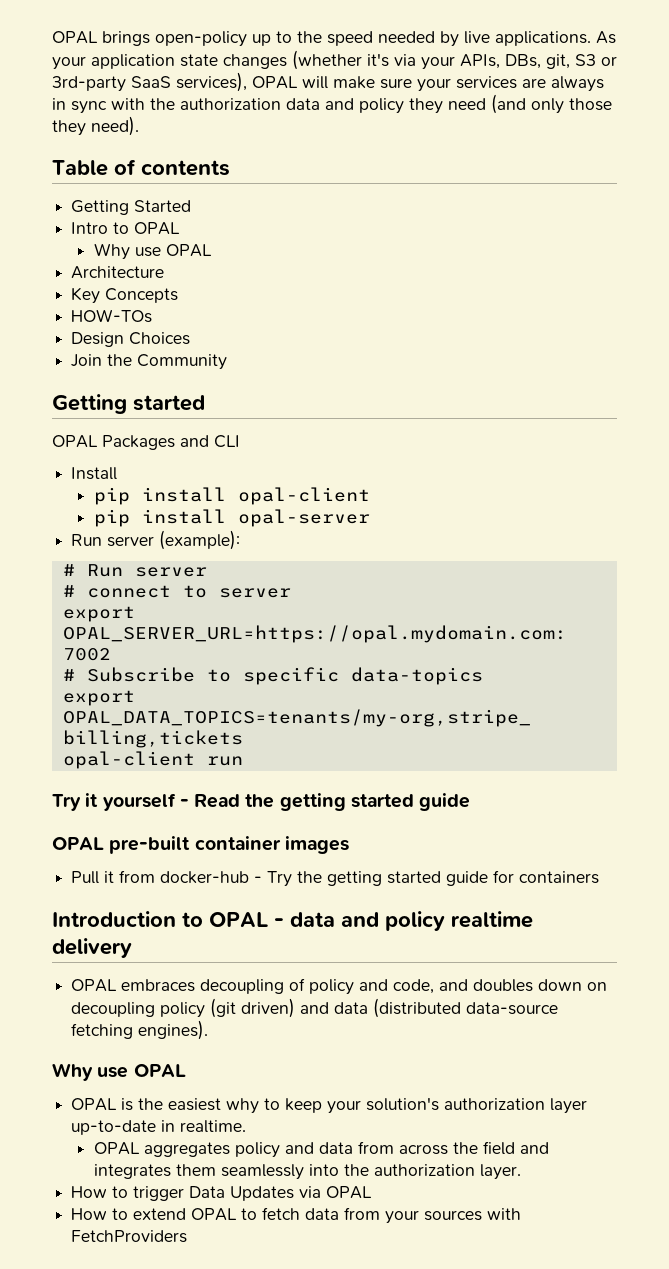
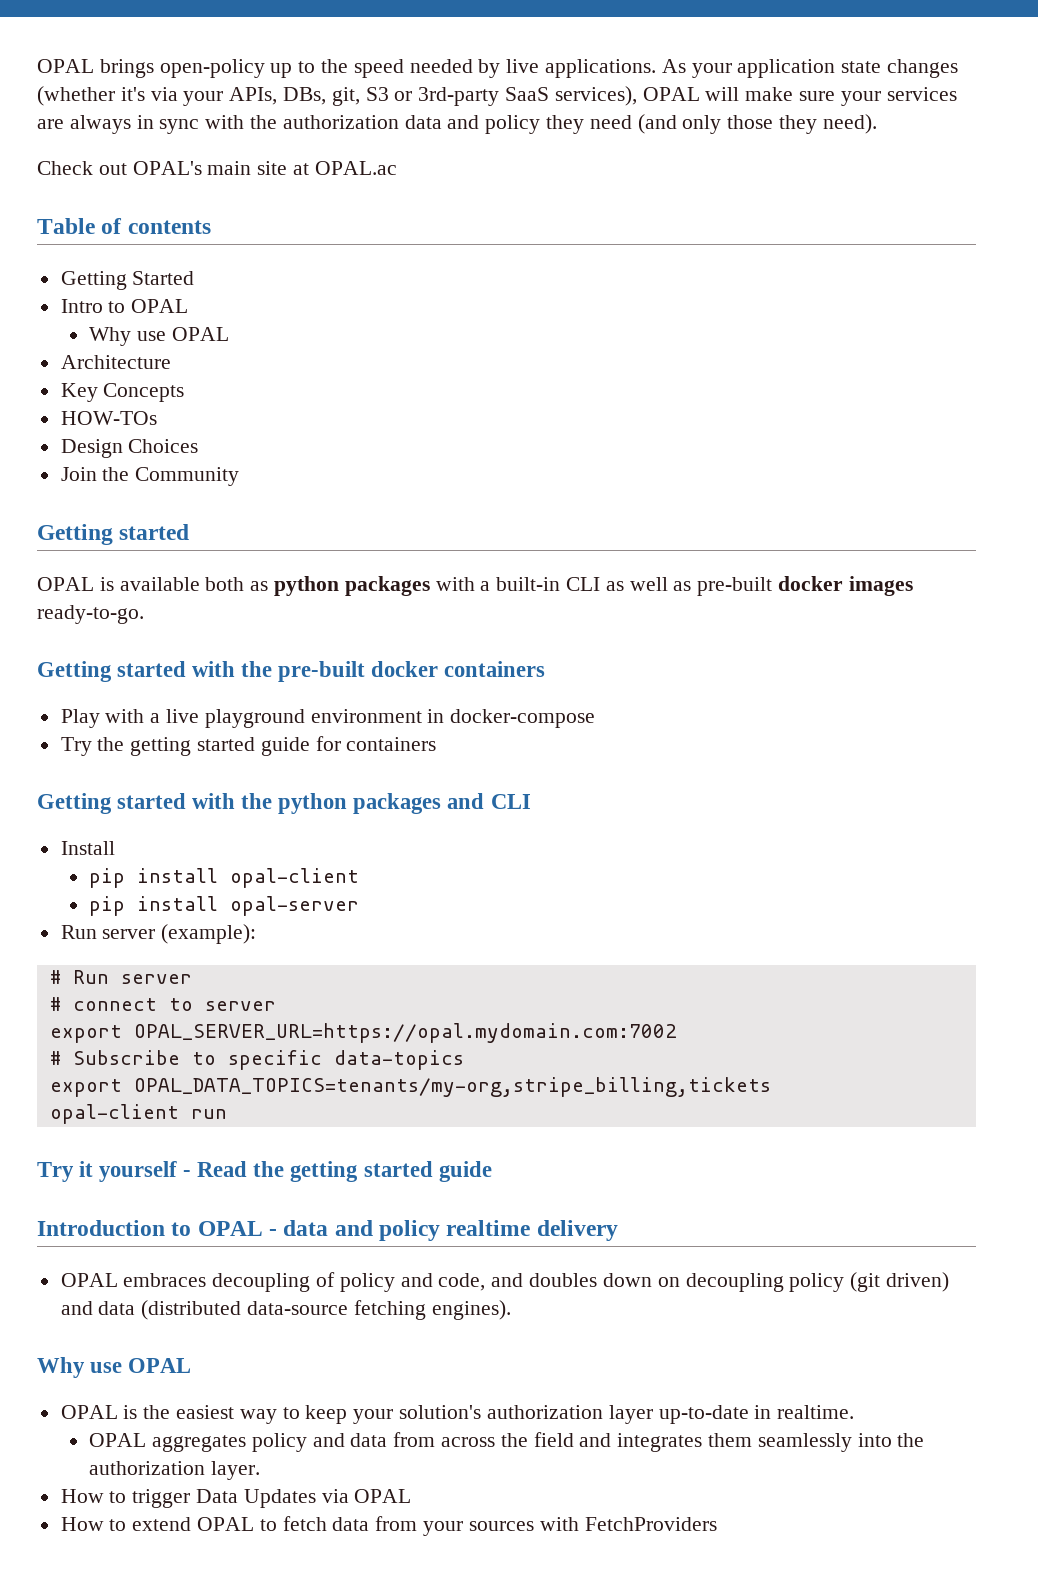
(139, 126) none -> [37,161,397,175] // Check out OPAL's main site at OPAL.ac
[102,435,175,450] Packages -> [99,576,913,596] [37,605,144,624] [37,661,546,682] [60,709,596,728] [60,736,437,756] [37,793,442,814] is available both as python packages with a built-in CLI as well as pre-built docker images ready-to-go. // Getting started with the pre-built docker containers // Play with a live playground environment in docker-compose // Try the getting started guide for containers // Getting started with the python packages
[52,836,349,854] [71,870,600,887] // OPAL pre-built container images // Pull it from docker-hub - Try the getting started guide for containers -> (492, 1171) none
[226,1098,260,1114] why -> [239,1409,277,1424] way

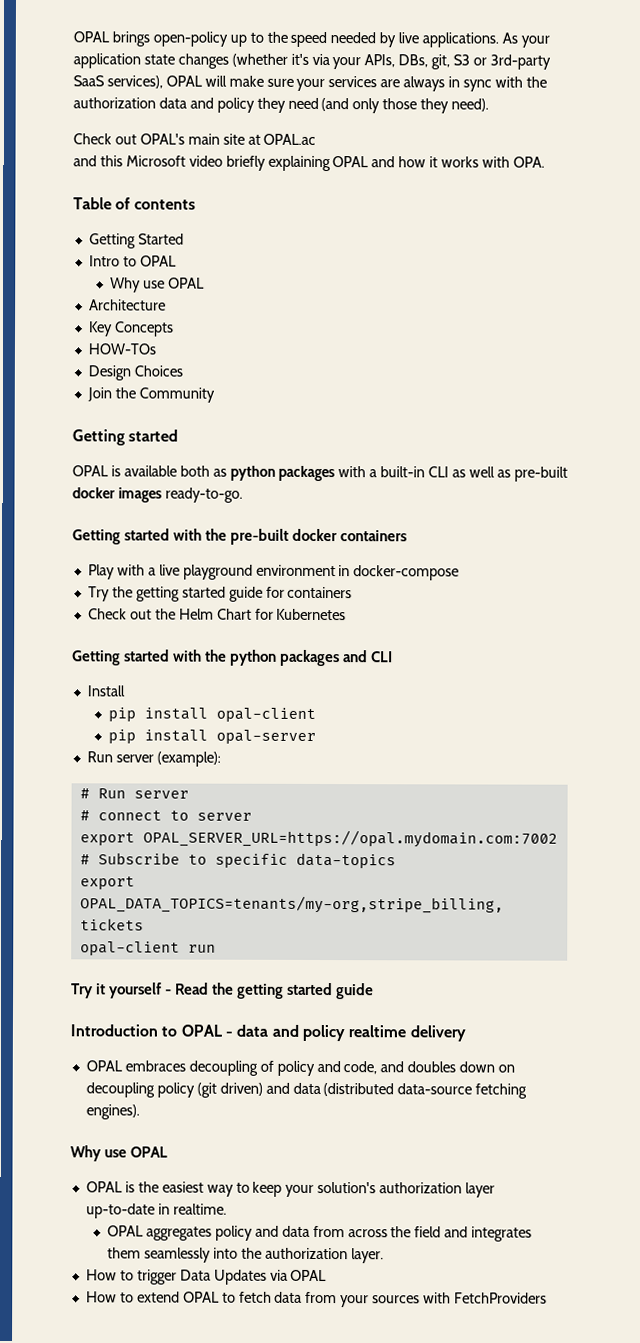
(397, 168) none -> [73,155,545,172] // and this Microsoft video briefly explaining OPAL and how it works with OPA.
(437, 744) none -> [87,608,347,621] // Check out the Helm Chart for Kubernetes

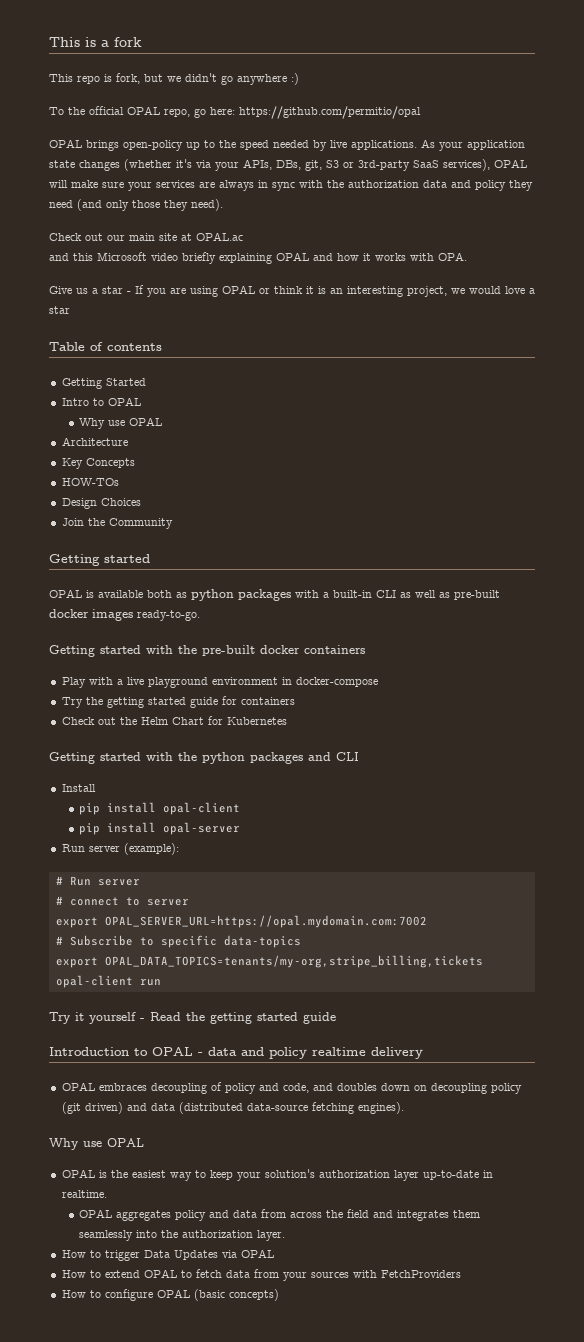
(73, 37) none -> [49,37,142,47] [49,73,299,85] [49,106,421,119] This is a fork // This repo is fork, but we didn't go anywhere :) // To the official OPAL repo, go here: https://github.com/permitio/opal //
[139,133,185,145] OPAL's -> [107,235,125,241] our
(545, 162) none -> [49,285,535,297] [49,306,70,314] // Give us a star - If you are using OPAL or think it is an interesting project, we would love a star
(548, 1298) none -> [61,1289,279,1301] // How to configure OPAL (basic concepts)

